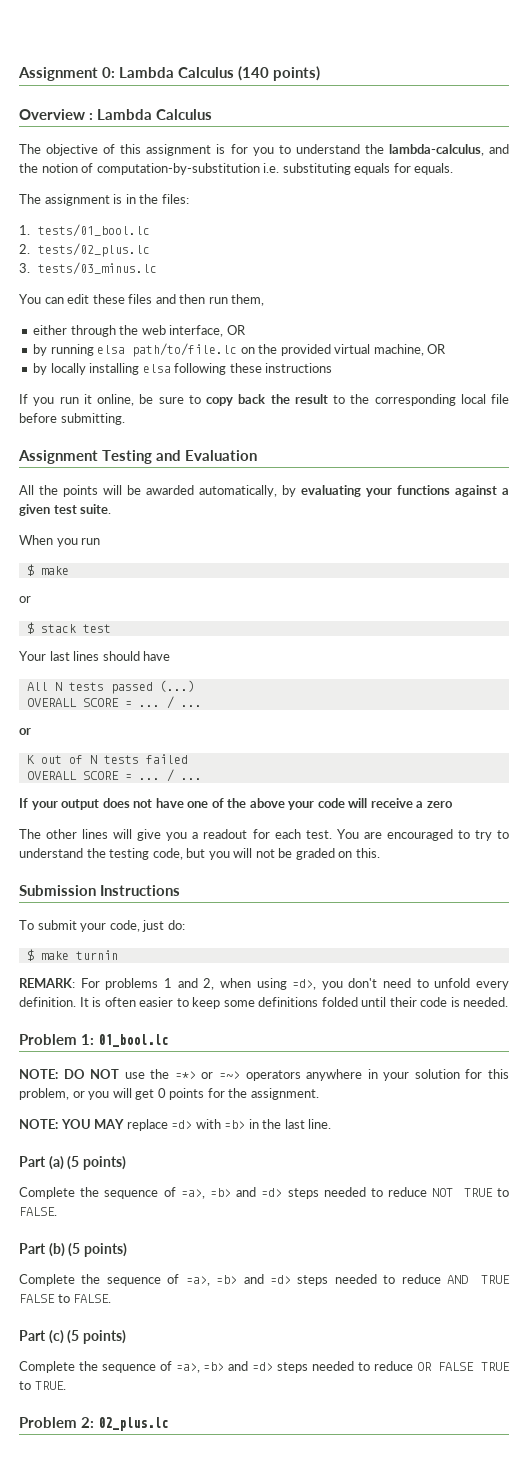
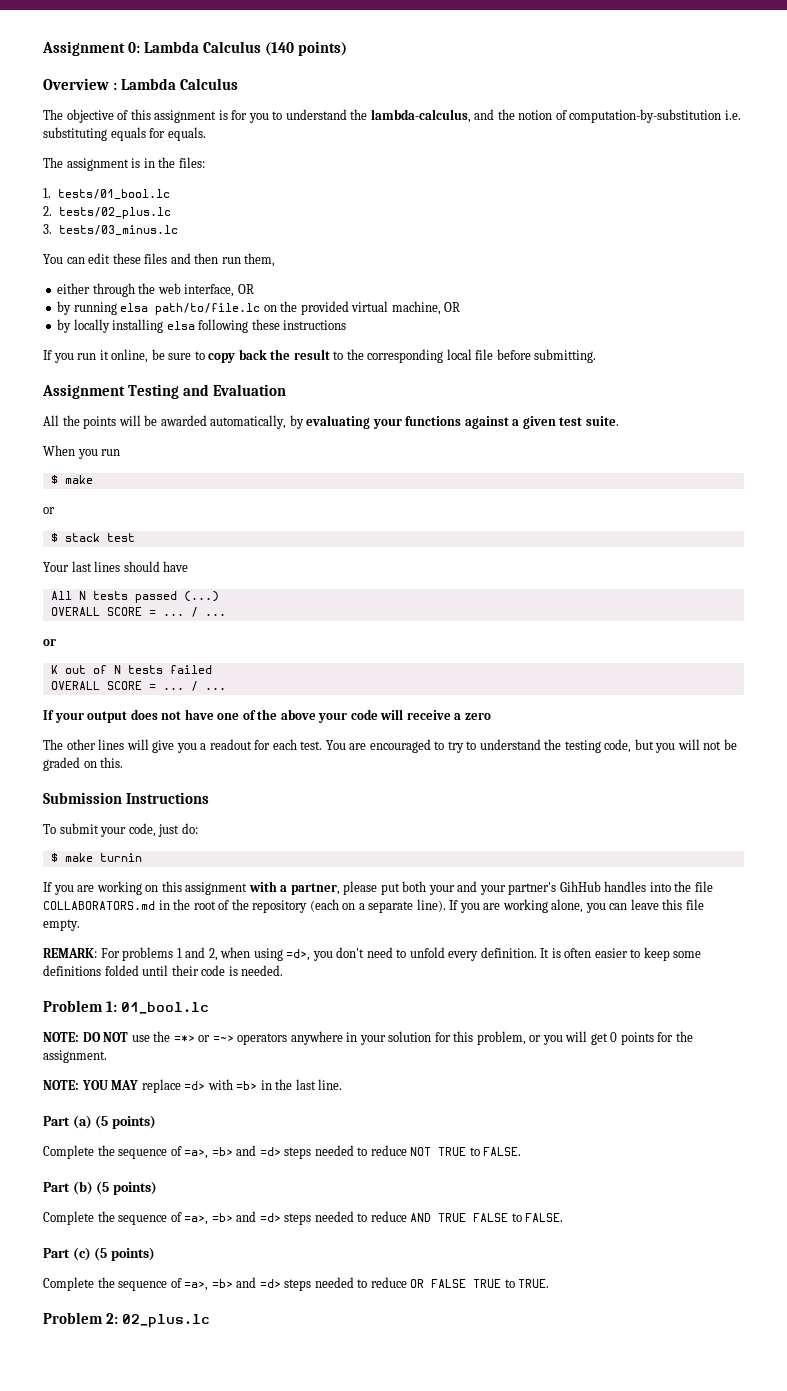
(118, 955) none -> [43,881,713,895] [43,899,704,913] [43,919,80,931] // If you are working on this assignment with a partner, please put both your and your partner's GihHub handles into the file COLLABORATORS.md in the root of the repository (each on a separate line). If you are working alone, you can leave this file empty.

